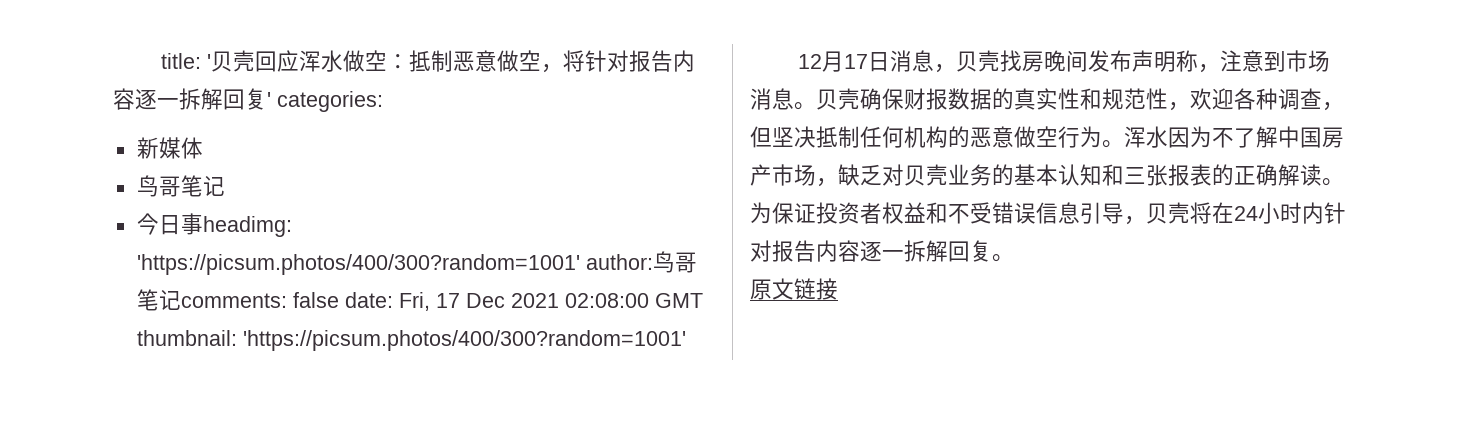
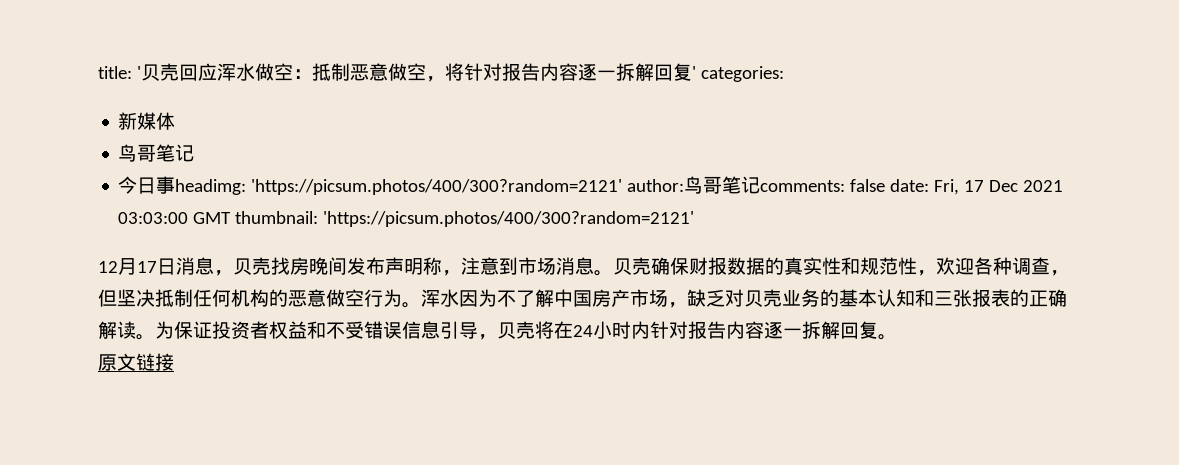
[136,254,580,275] 'https://picsum.photos/400/300?random=1001' -> [251,179,623,195] 'https://picsum.photos/400/300?random=2121'
[564,293,649,308] 02:08:00 -> [118,212,189,224] 03:03:00
[242,330,686,351] 'https://picsum.photos/400/300?random=1001' -> [323,211,695,227] 'https://picsum.photos/400/300?random=2121'

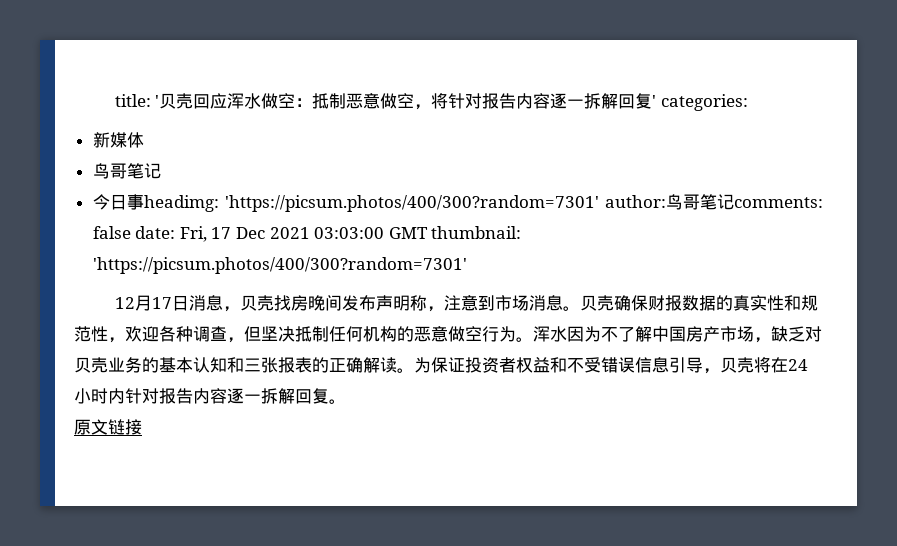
[251,179,623,195] 'https://picsum.photos/400/300?random=2121' -> [224,195,599,212] 'https://picsum.photos/400/300?random=7301'
[323,211,695,227] 'https://picsum.photos/400/300?random=2121' -> [92,257,467,274] 'https://picsum.photos/400/300?random=7301'

